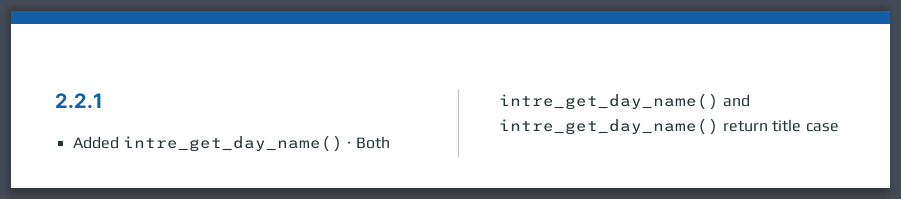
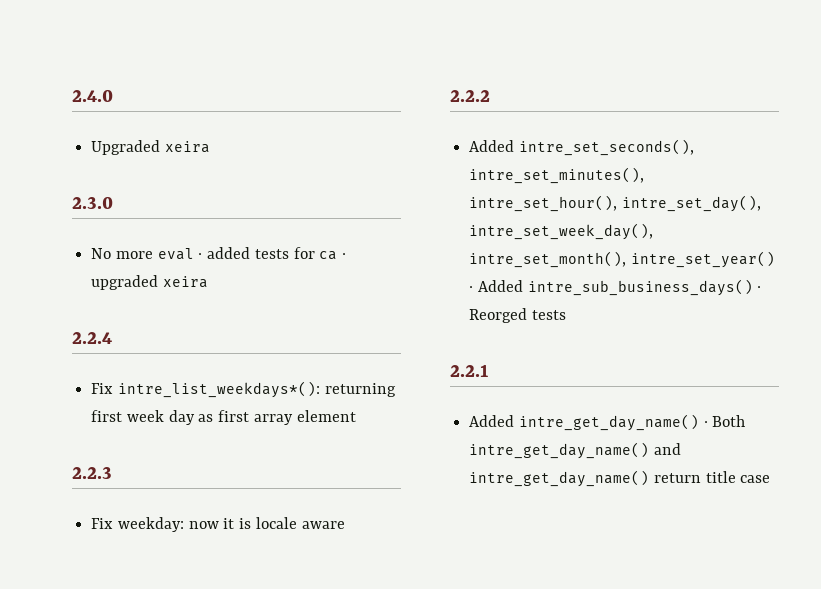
(55, 101) none -> [72,89,113,102] [91,140,210,155] [72,196,113,209] [91,247,347,260] [91,275,208,290] [72,332,112,344] [91,381,396,398] [91,410,356,425] [72,467,112,479] [91,517,345,532] [450,90,490,102] [469,139,694,156] [469,167,645,184] [469,195,761,212] [469,223,654,240] [469,251,775,268] [469,279,762,296] [469,308,566,323] 2.4.0 // Upgraded xeira // 2.3.0 // No more eval · added tests for ca · upgraded xeira // 2.2.4 // Fix intre_list_weekdays*(): returning first week day as first array element // 2.2.3 // Fix weekday: now it is locale aware // 2.2.2 // Added intre_set_seconds(), intre_set_minutes(), intre_set_hour(), intre_set_day(), intre_set_week_day(), intre_set_month(), intre_set_year() · Added intre_sub_business_days() · Reorged tests //

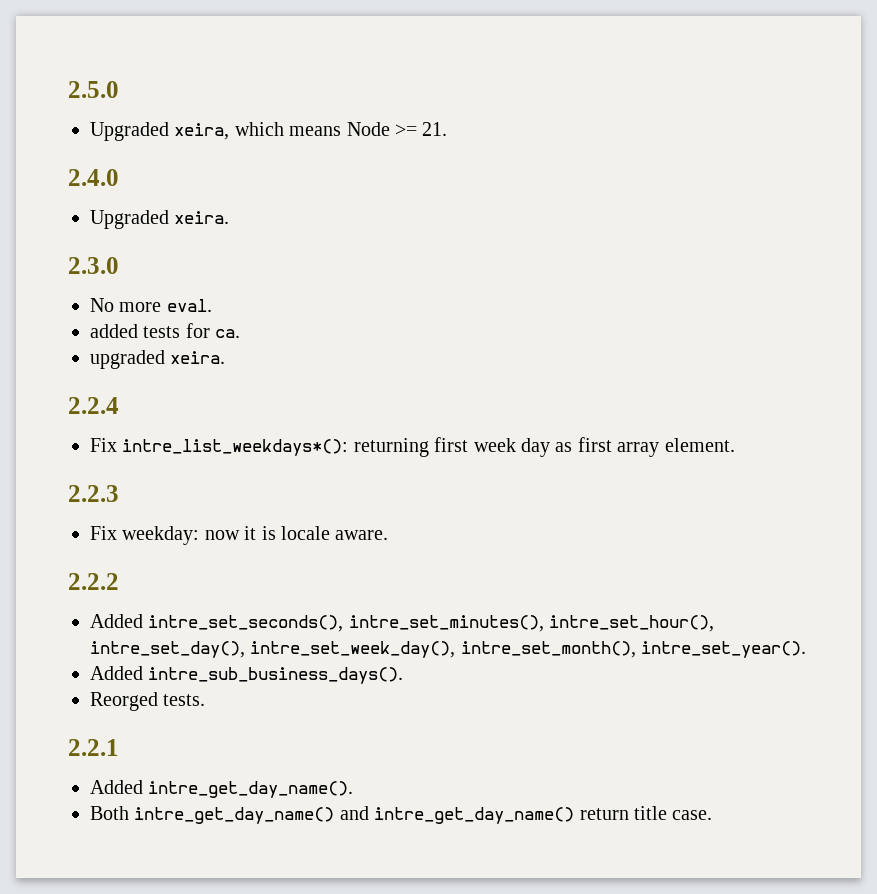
(72, 95) none -> [68,81,119,98] [90,122,448,141] 2.5.0 // Upgraded xeira, which means Node >= 21. //
[164,141,210,153] xeira -> [174,211,230,224] xeira.
[157,248,203,260] eval · -> [166,299,212,312] eval. //
[319,251,347,260] [91,275,208,290] ca · upgraded xeira -> [215,329,241,338] [90,350,226,369] ca. // upgraded xeira.
[296,410,356,422] element -> [664,438,735,452] element.
[301,521,345,529] aware -> [335,530,389,540] aware.
[630,251,775,268] [469,279,762,296] [469,308,566,323] intre_set_year() · Added intre_sub_business_days() · Reorged tests -> [641,641,807,658] [90,666,404,684] [90,692,206,711] intre_set_year(). // Added intre_sub_business_days(). // Reorged tests.
[518,414,708,431] intre_get_day_name() · -> [148,781,354,798] intre_get_day_name(). //
[740,475,771,483] case -> [672,810,713,820] case.

